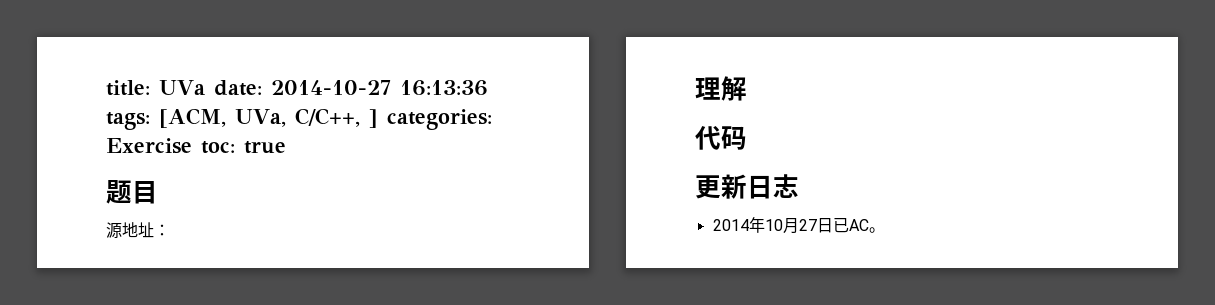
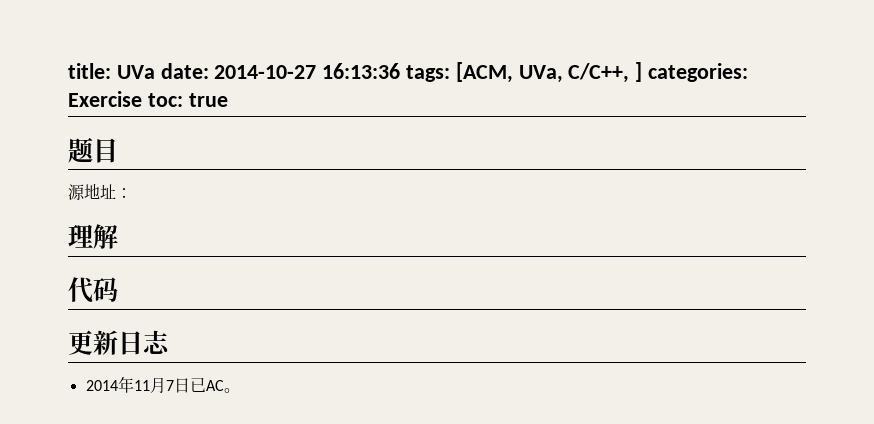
[764,218,817,234] 10月27 -> [133,377,174,393] 11月7

